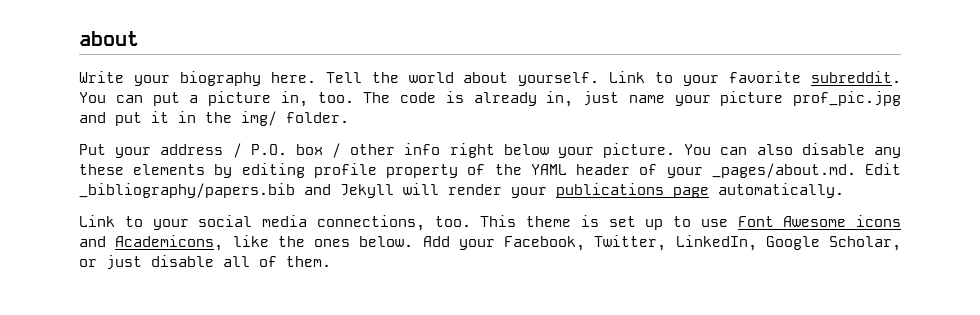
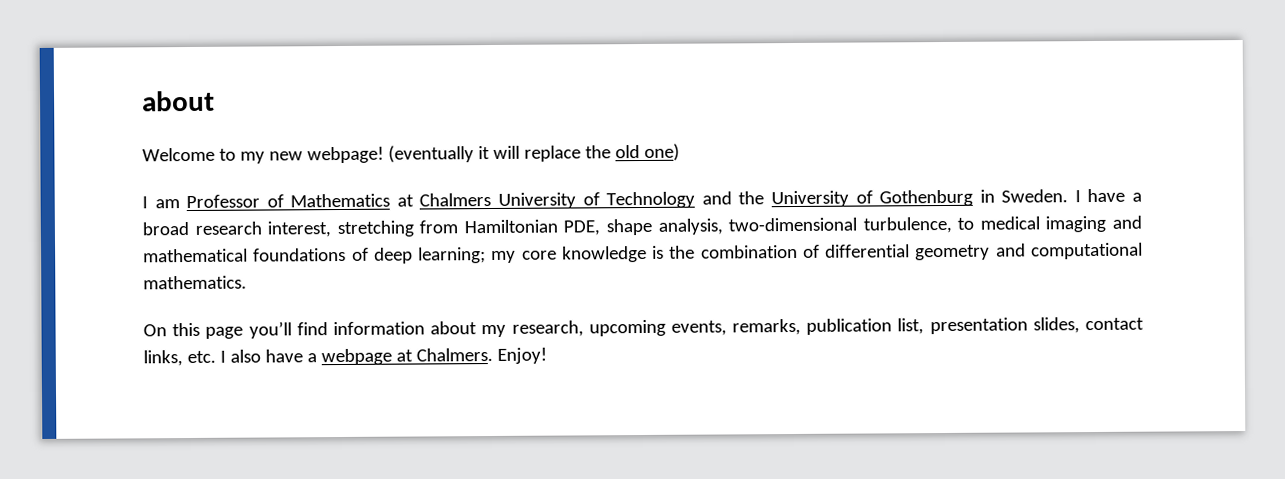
[79,71,901,86] [79,91,901,107] [79,111,349,126] [79,143,901,158] [79,163,902,178] [79,183,844,198] [79,215,901,231] [79,235,901,251] [79,255,331,270] Write your biography here. Tell the world about yourself. Link to your favorite subreddit. You can put a picture in, too. The code is already in, just name your picture prof_pic.jpg and put it in the img/ folder. // Put your address / P.O. box / other info right below your picture. You can also disable any these elements by editing profile property of the YAML header of your _pages/about.md. Edit _bibliography/papers.bib and Jekyll will render your publications page automatically. // Link to your social media connections, too. This theme is set up to use Font Awesome icons and Academicons, like the ones below. Add your Facebook, Twitter, LinkedIn, Google Scholar, or just disable all of them. -> [142,143,680,164] [142,188,1142,209] [142,215,1142,238] [143,242,1143,264] [143,275,247,290] [143,317,1144,339] [143,347,547,367] Welcome to my new webpage! (eventually it will replace the old one) // I am Professor of Mathematics at Chalmers University of Technology and the University of Gothenburg in Sweden. I have a broad research interest, stretching from Hamiltonian PDE, shape analysis, two-dimensional turbulence, to medical imaging and mathematical foundations of deep learning; my core knowledge is the combination of differential geometry and computational mathematics. // On this page you’ll find information about my research, upcoming events, remarks, publication list, presentation slides, contact links, etc. I also have a webpage at Chalmers. Enjoy!

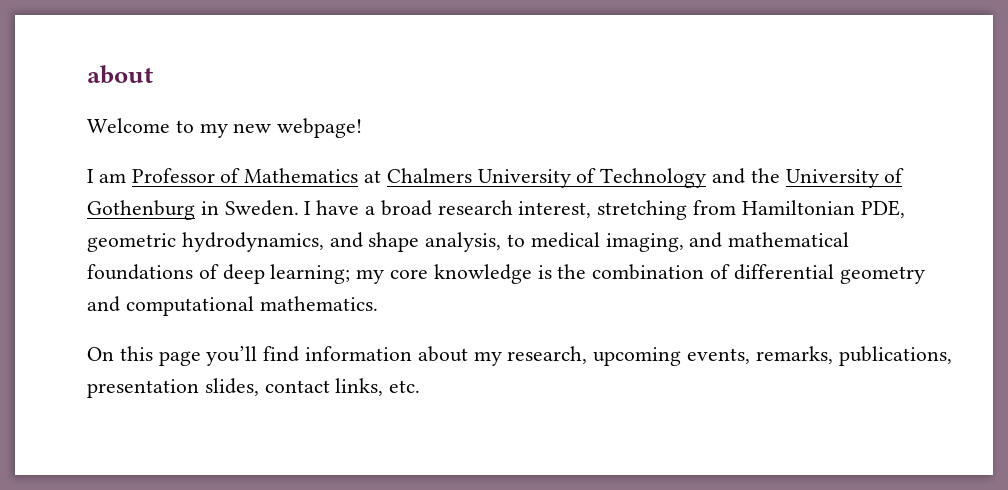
[387,143,680,163] (eventually it will replace the old one) -> (363, 128) none
[605,216,952,236] shape analysis, two-dimensional turbulence, -> [87,232,502,252] geometric hydrodynamics, and shape analysis,
[1045,215,1107,233] imaging -> [605,233,684,252] imaging,
[806,318,925,335] publication list, -> [838,346,952,366] publications,
[219,347,547,366] I also have a webpage at Chalmers. Enjoy! -> (421, 386) none

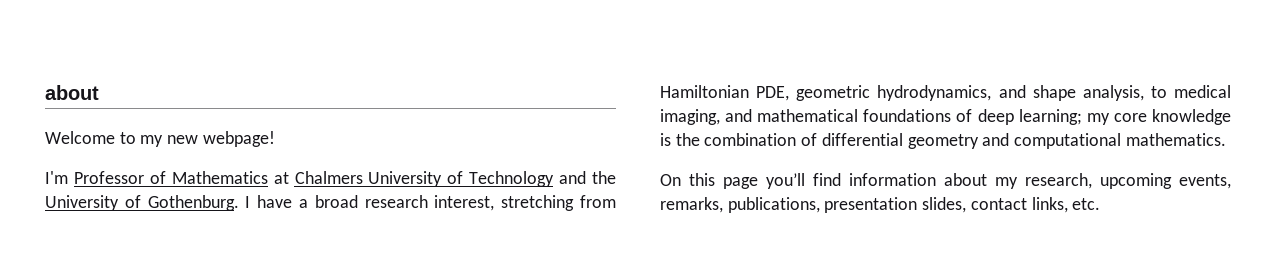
[87,169,126,183] I am -> [45,171,68,184] I'm
[87,200,299,220] Gothenburg in Sweden. -> [147,195,239,211] Gothenburg.

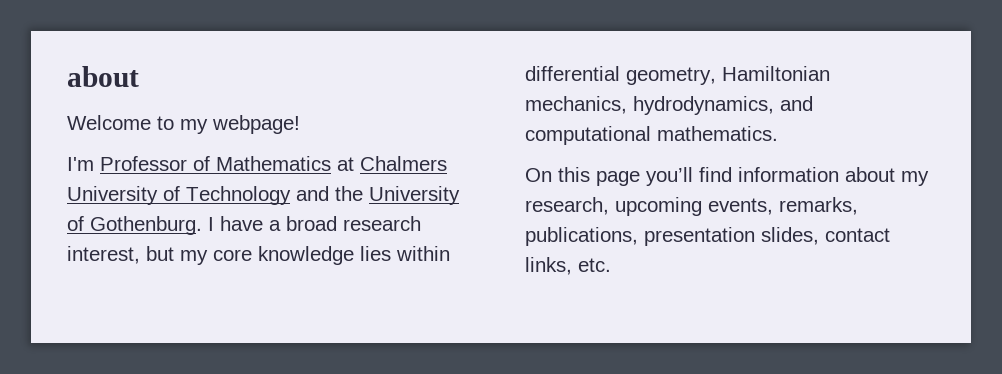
[167,135,199,144] new -> (208, 126) none
[501,195,616,211] [660,85,1231,101] [660,109,1231,125] [660,133,979,149] stretching from Hamiltonian PDE, geometric hydrodynamics, and shape analysis, to medical imaging, and mathematical foundations of deep learning; my core knowledge is the combination of differential geometry -> [146,246,450,265] [525,66,830,85] [525,96,774,115] but my core knowledge lies within differential geometry, Hamiltonian mechanics, hydrodynamics,

